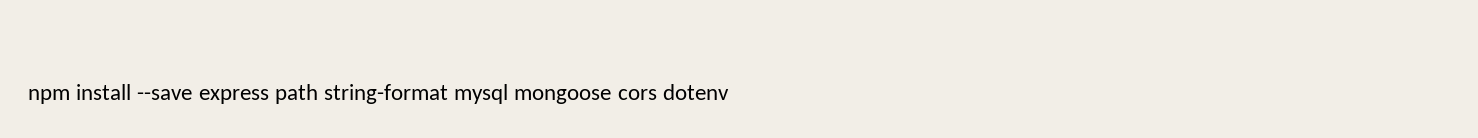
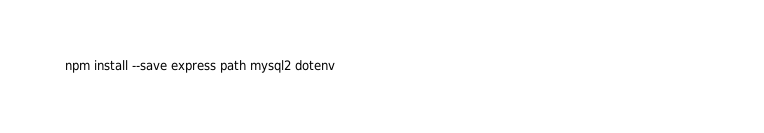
[324,84,657,104] string-format mysql mongoose cors -> [250,60,291,73] mysql2

